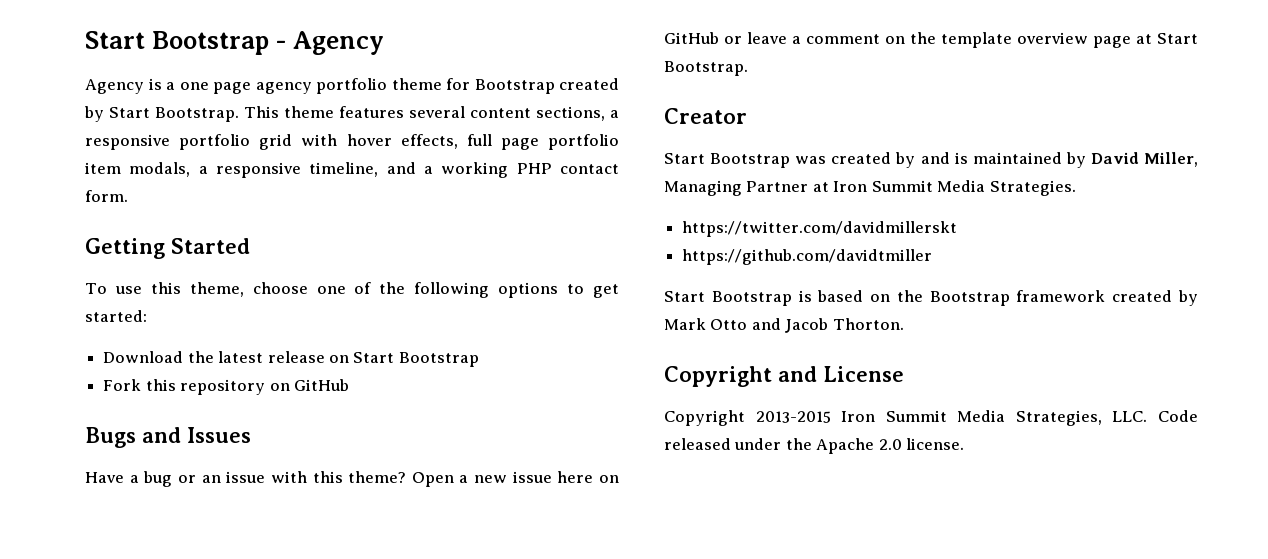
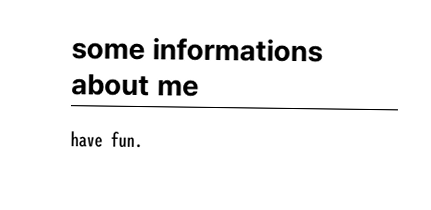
[85,31,385,55] [85,78,619,94] [84,106,619,122] [85,134,619,150] [85,162,619,178] [85,190,128,202] [85,238,250,259] [85,282,619,298] [85,310,147,322] [103,351,479,367] [103,379,349,395] [85,427,251,448] [85,471,620,487] [664,32,1198,48] [664,61,748,76] [664,108,747,124] [664,152,1198,168] [664,180,1076,196] [682,221,958,237] [682,249,933,265] [664,290,1198,306] [664,318,904,333] [664,366,904,387] [664,410,1198,426] [664,438,965,454] Start Bootstrap - Agency // Agency is a one page agency portfolio theme for Bootstrap created by Start Bootstrap. This theme features several content sections, a responsive portfolio grid with hover effects, full page portfolio item modals, a responsive timeline, and a working PHP contact form. // Getting Started // To use this theme, choose one of the following options to get started: // Download the latest release on Start Bootstrap // Fork this repository on GitHub // Bugs and Issues // Have a bug or an issue with this theme? Open a new issue here on GitHub or leave a comment on the template overview page at Start Bootstrap. // Creator // Start Bootstrap was created by and is maintained by David Miller, Managing Partner at Iron Summit Media Strategies. // https://twitter.com/davidmillerskt // https://github.com/davidtmiller // Start Bootstrap is based on the Bootstrap framework created by Mark Otto and Jacob Thorton. // Copyright and License // Copyright 2013-2015 Iron Summit Media Strategies, LLC. Code released under the Apache 2.0 license. -> [71,37,323,63] [71,73,199,97] [70,131,143,149] some informations about me // have fun.

